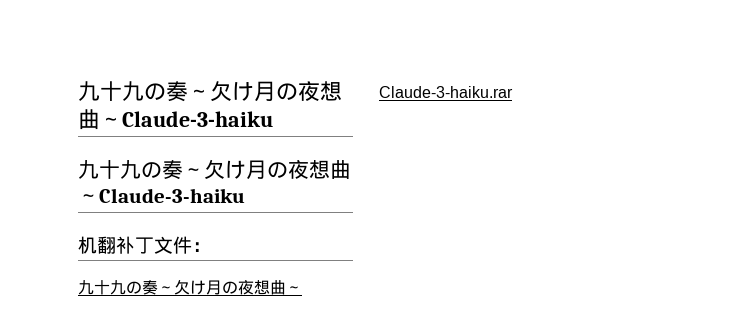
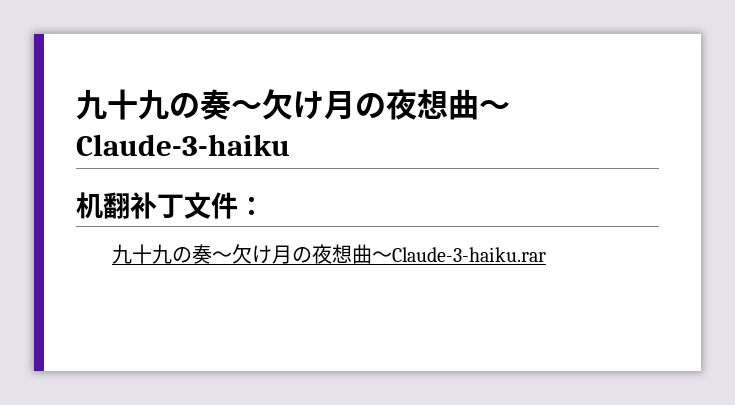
[78,81,342,102] [78,109,273,130] [78,159,351,180] [78,188,245,203] 九十九の奏～欠け月の夜想曲～Claude-3-haiku // 九十九の奏～欠け月の夜想曲～Claude-3-haiku -> [76,89,510,120] [76,134,290,156] 九十九の奏～欠け月の夜想曲～Claude-3-haiku

